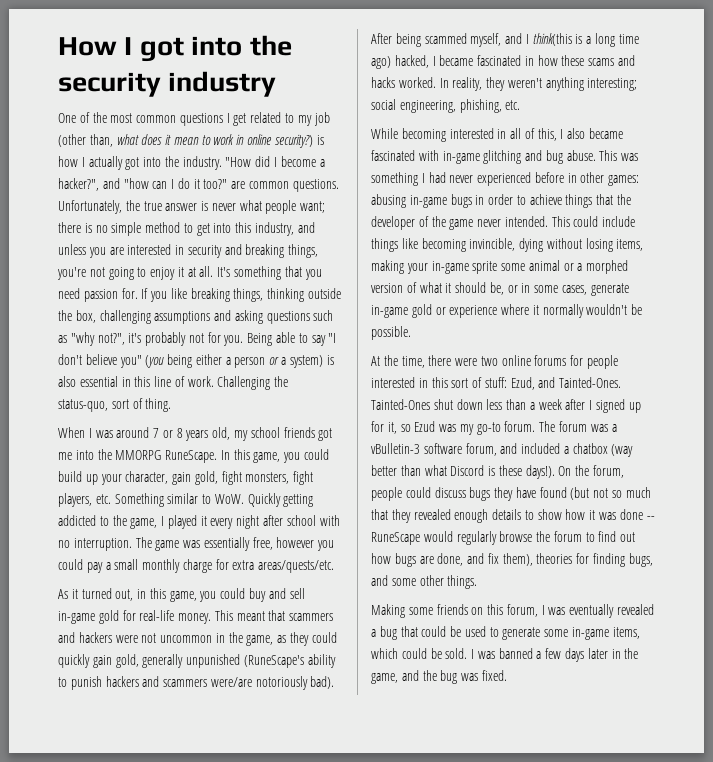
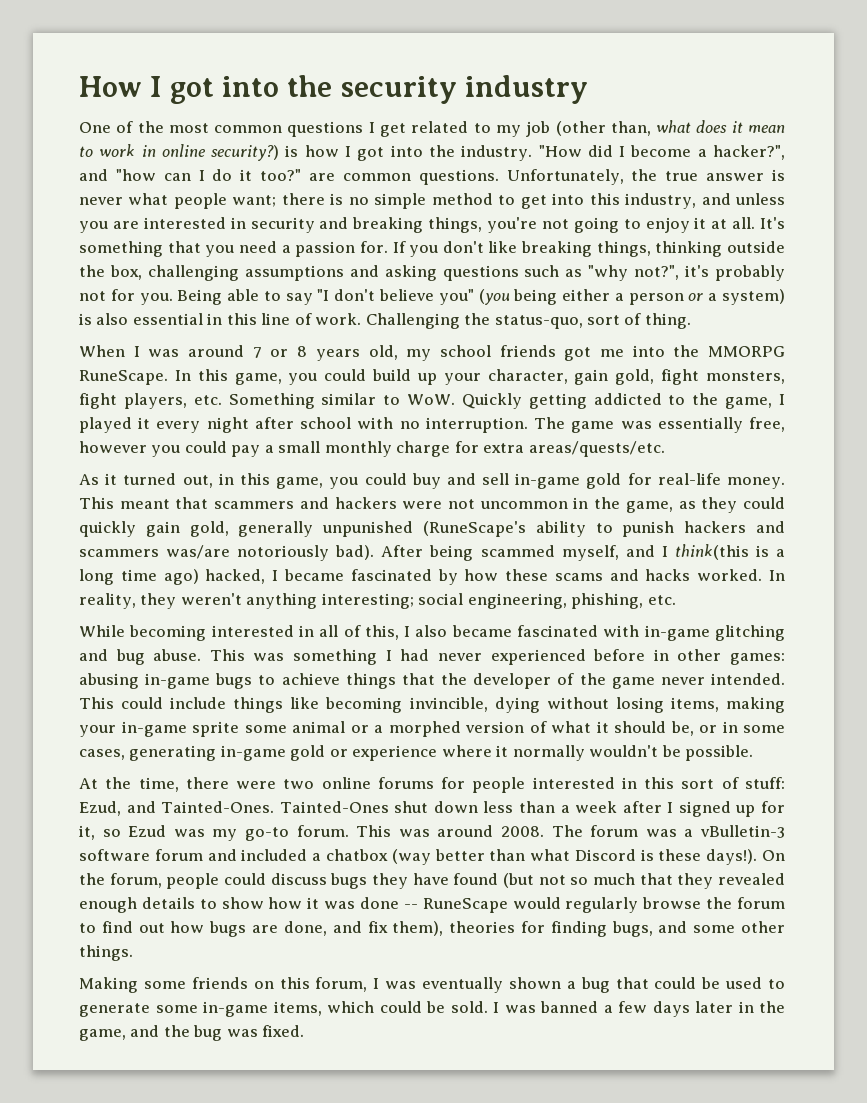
[88,156,123,170] actually -> (352, 151) none
(80, 293) none -> [281,245,291,253] a
(168, 296) none -> [442,241,484,253] don't
[210,677,252,687] were/are -> [166,545,231,559] was/are
[524,56,534,66] in -> [437,569,458,585] by
[475,194,514,205] in order -> (253, 681) none
[590,283,629,296] generate -> [129,745,217,761] generating
(536, 426) none -> [356,825,545,837] This was around 2008.
[465,443,497,456] forum, -> [154,849,203,861] forum
[617,604,655,615] revealed -> [508,977,561,989] shown

